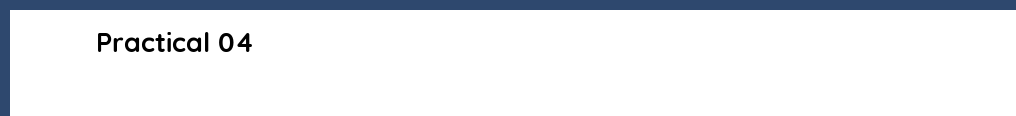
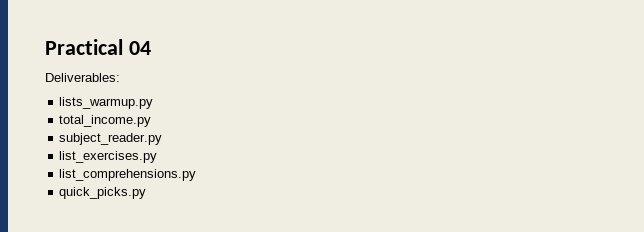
(254, 42) none -> [45,73,120,82] [59,97,154,109] [59,115,152,127] [59,133,163,145] [59,151,158,163] [59,169,197,181] [59,187,147,199] // Deliverables: // lists_warmup.py // total_income.py // subject_reader.py // list_exercises.py // list_comprehensions.py // quick_picks.py

